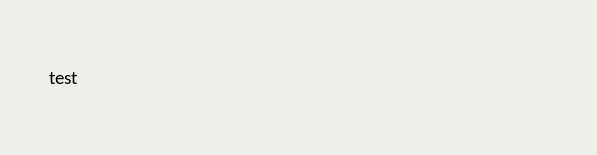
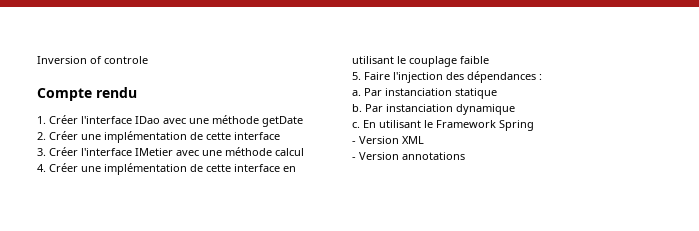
[49,72,78,84] test -> [37,56,148,64] [37,87,137,101] [37,115,303,127] [37,131,280,143] [37,147,304,156] [37,163,296,175] [352,56,489,67] [352,71,542,83] [352,88,497,99] [352,104,515,115] [352,120,534,131] [352,136,424,144] [352,152,465,160] Inversion of controle // Compte rendu // 1. Créer l'interface IDao avec une méthode getDate // 2. Créer une implémentation de cette interface // 3. Créer l'interface IMetier avec une méthode calcul // 4. Créer une implémentation de cette interface en utilisant le couplage faible // 5. Faire l'injection des dépendances : // a. Par instanciation statique // b. Par instanciation dynamique // c. En utilisant le Framework Spring // - Version XML // - Version annotations

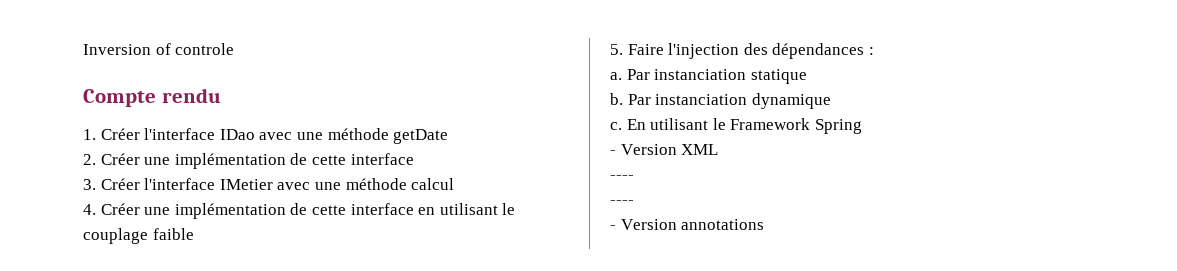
(424, 140) none -> [610,175,634,180] [610,200,634,205] // ---- // ----

